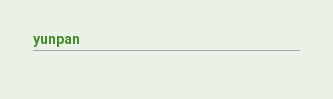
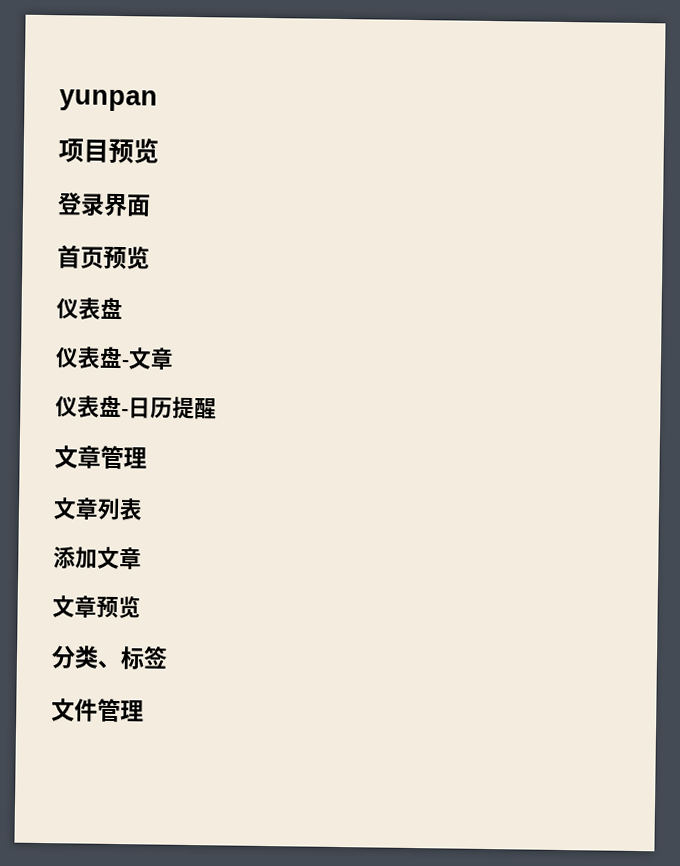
(80, 41) none -> [58,138,159,164] [57,192,151,217] [57,245,150,270] [56,297,123,320] [55,346,174,370] [55,395,217,420] [54,445,147,470] [53,497,143,521] [53,546,142,570] [52,595,141,619] [51,645,168,670] [51,698,144,723] // 项目预览 // 登录界面 // 首页预览 // 仪表盘 // 仪表盘-文章 // 仪表盘-日历提醒 // 文章管理 // 文章列表 // 添加文章 // 文章预览 // 分类、标签 // 文件管理

